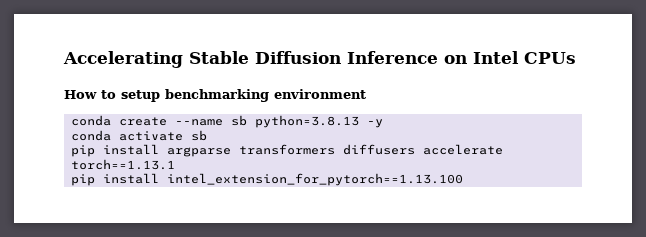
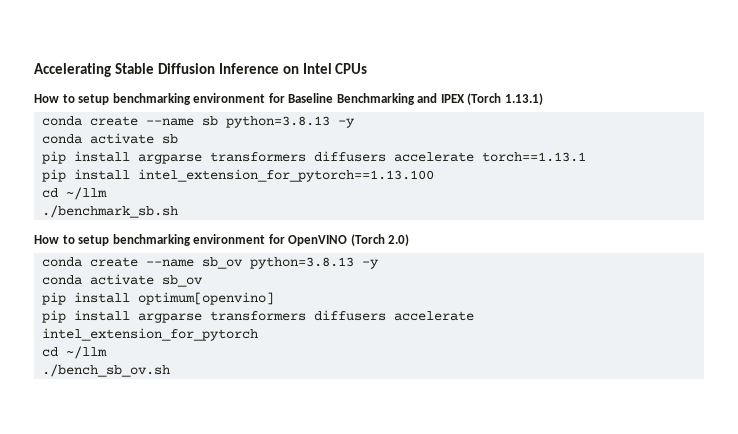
(366, 94) none -> [268,93,543,105] for Baseline Benchmarking and IPEX (Torch 1.13.1)
(463, 179) none -> [41,187,107,200] [41,205,178,218] [34,234,410,246] [41,257,379,269] [41,274,203,287] [41,292,274,305] [41,310,474,323] [41,328,258,341] [41,346,107,359] [41,364,170,377] // cd ~/llm // ./benchmark_sb.sh // How to setup benchmarking environment for OpenVINO (Torch 2.0) // conda create --name sb_ov python=3.8.13 -y // conda activate sb_ov // pip install optimum[openvino] // pip install argparse transformers diffusers accelerate intel_extension_for_pytorch // cd ~/llm // ./bench_sb_ov.sh

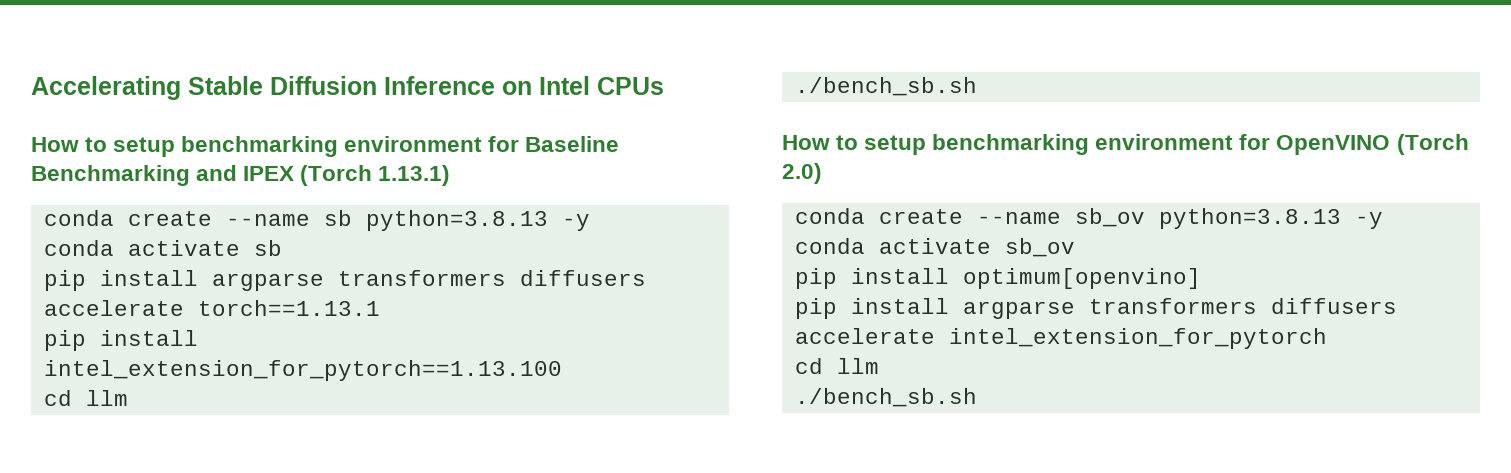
[65,187,107,200] [41,205,178,218] ~/llm // ./benchmark_sb.sh -> [85,390,128,406] [794,77,977,96] llm // ./bench_sb.sh
[65,346,107,359] [41,364,170,377] ~/llm // ./bench_sb_ov.sh -> [836,358,879,374] [794,388,977,407] llm // ./bench_sb.sh

